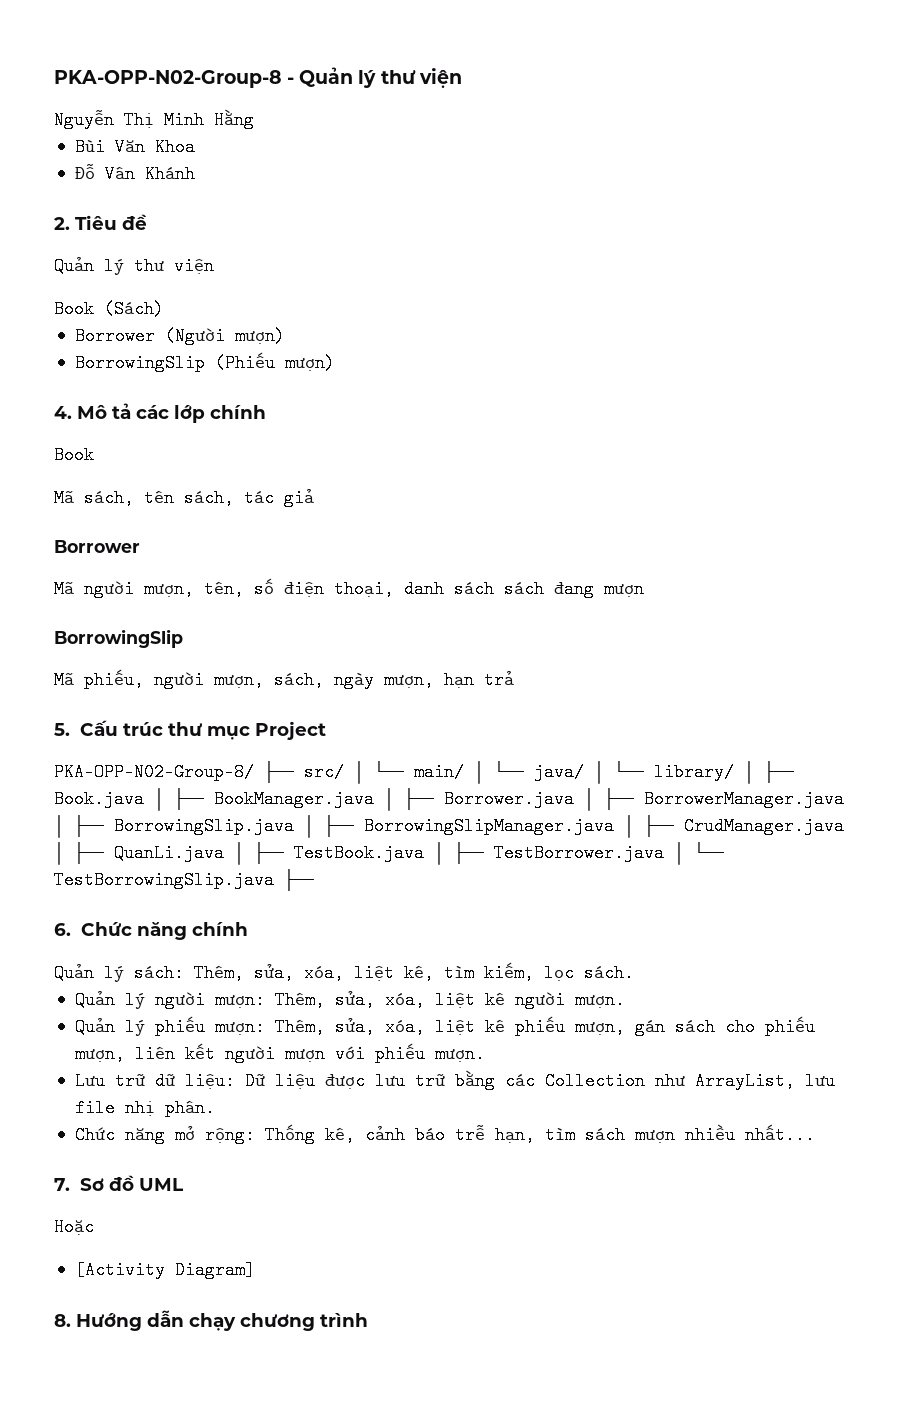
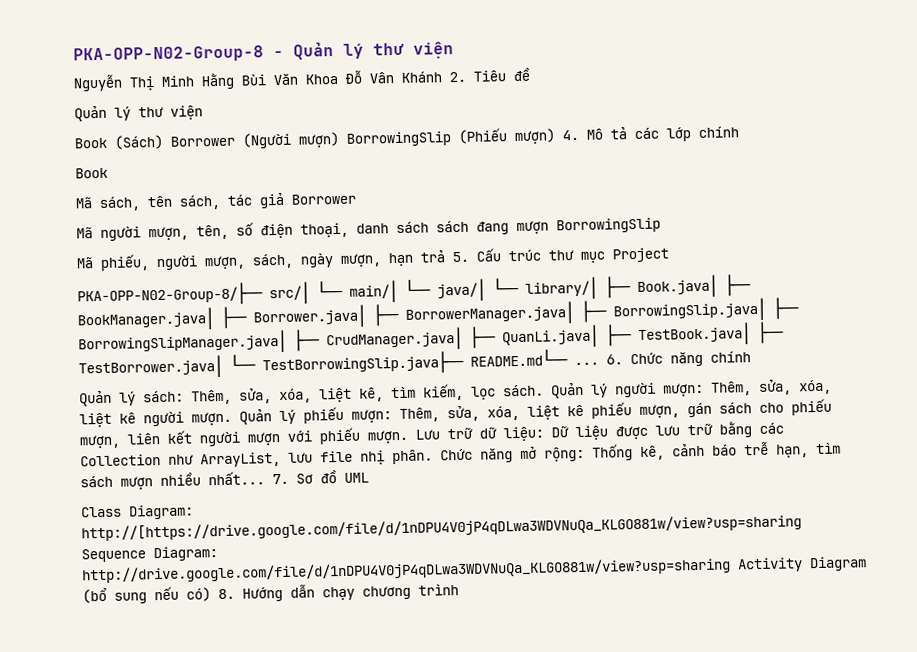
(254, 119) // -> (234, 81) none
(195, 147) // -> (338, 79) none
(195, 174) // -> (442, 77) none
(164, 309) // -> (163, 142) none
(285, 336) // -> (339, 139) none
(335, 363) // -> (555, 136) none
(314, 498) // -> (284, 200) none
(644, 589) // -> (549, 227) none
(514, 680) // -> (445, 256) none
[54,761,794,784] [54,788,844,811] [54,815,844,838] [54,842,724,865] [54,869,314,891] PKA-OPP-N02-Group-8/ ├── src/ │ └── main/ │ └── java/ │ └── library/ │ ├── Book.java │ ├── BookManager.java │ ├── Borrower.java │ ├── BorrowerManager.java │ ├── BorrowingSlip.java │ ├── BorrowingSlipManager.java │ ├── CrudManager.java │ ├── QuanLi.java │ ├── TestBook.java │ ├── TestBorrower.java │ └── TestBorrowingSlip.java ├── // -> [77,274,751,308] [77,297,799,332] [78,321,784,356] [78,349,599,380] PKA-OPP-N02-Group-8/├── src/│ └── main/│ └── java/│ └── library/│ ├── Book.java│ ├── BookManager.java│ ├── Borrower.java│ ├── BorrowerManager.java│ ├── BorrowingSlip.java│ ├── BorrowingSlipManager.java│ ├── CrudManager.java│ ├── QuanLi.java│ ├── TestBook.java│ ├── TestBorrower.java│ └── TestBorrowingSlip.java├── README.md└── ...
(634, 973) // -> (544, 390) none
(625, 1000) // -> (232, 418) none
(485, 1054) // -> (408, 436) none
(215, 1108) // -> (433, 457) none
(815, 1134) // -> (265, 478) none
[54,1218,94,1236] [74,1261,255,1279] Hoặc // [Activity Diagram] // -> [80,504,194,520] [81,514,802,542] [81,546,218,563] [82,556,867,584] [82,586,211,604] Class Diagram: http://[https://drive.google.com/file/d/1nDPU4V0jP4qDLwa3WDVNuQa_KLGO881w/view?usp=sharing Sequence Diagram: http://drive.google.com/file/d/1nDPU4V0jP4qDLwa3WDVNuQa_KLGO881w/view?usp=sharing Activity Diagram (bổ sung nếu có)

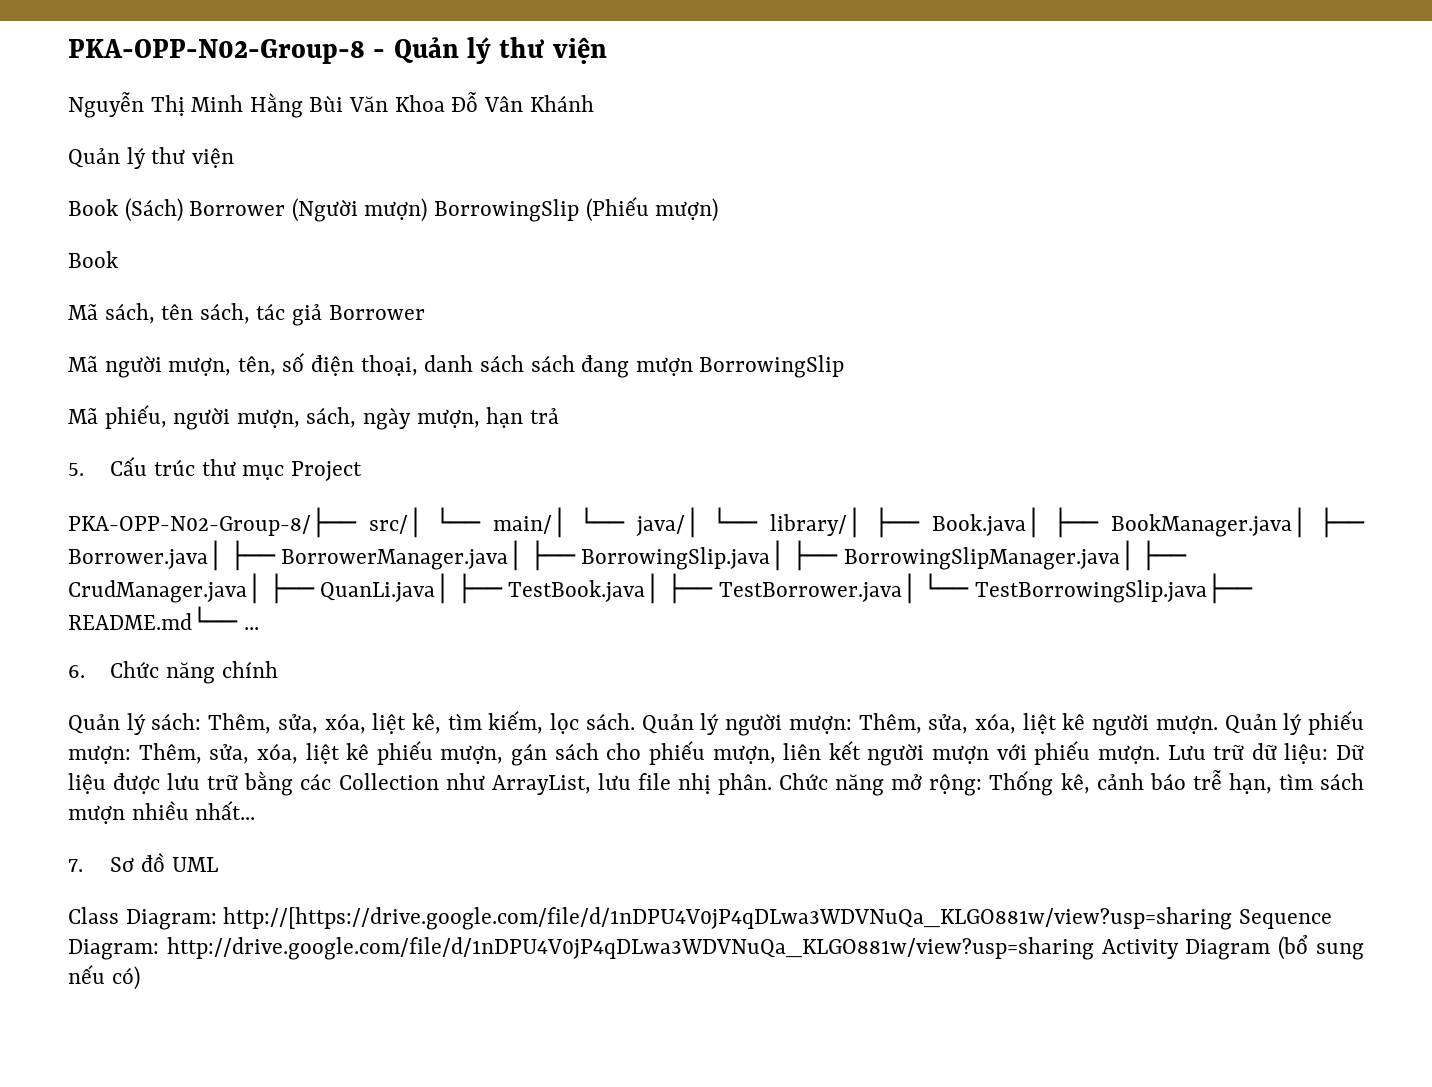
[449,67,530,83] 2. Tiêu đề -> (594, 103) none
[562,126,739,142] 4. Mô tả các lớp chính -> (719, 210) none
(445, 256) none -> (559, 416) //
(599, 363) none -> (259, 628) //
(265, 478) none -> (256, 810) //
[218,584,459,602] 8. Hướng dẫn chạy chương trình -> (140, 978) none

